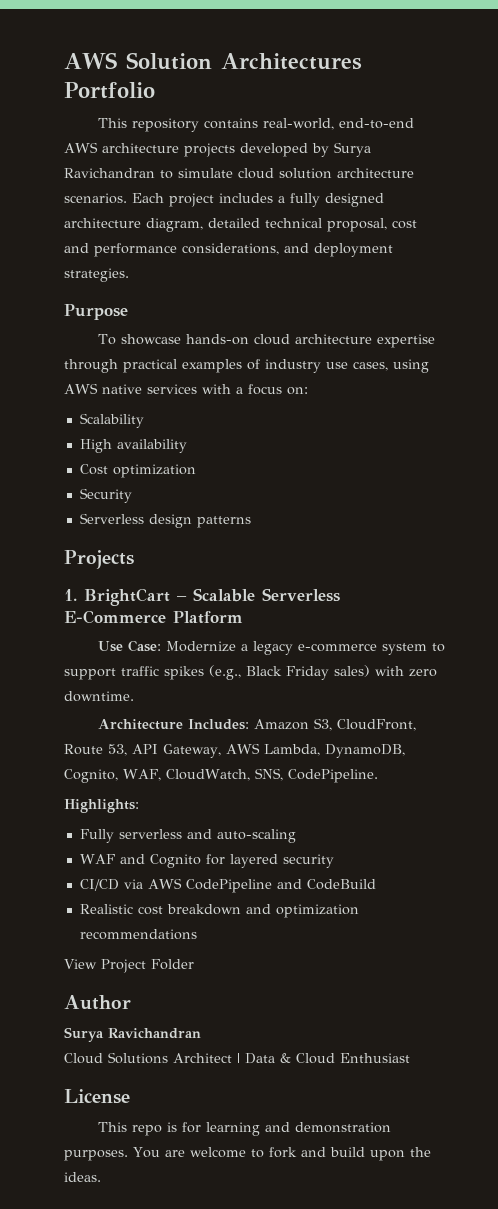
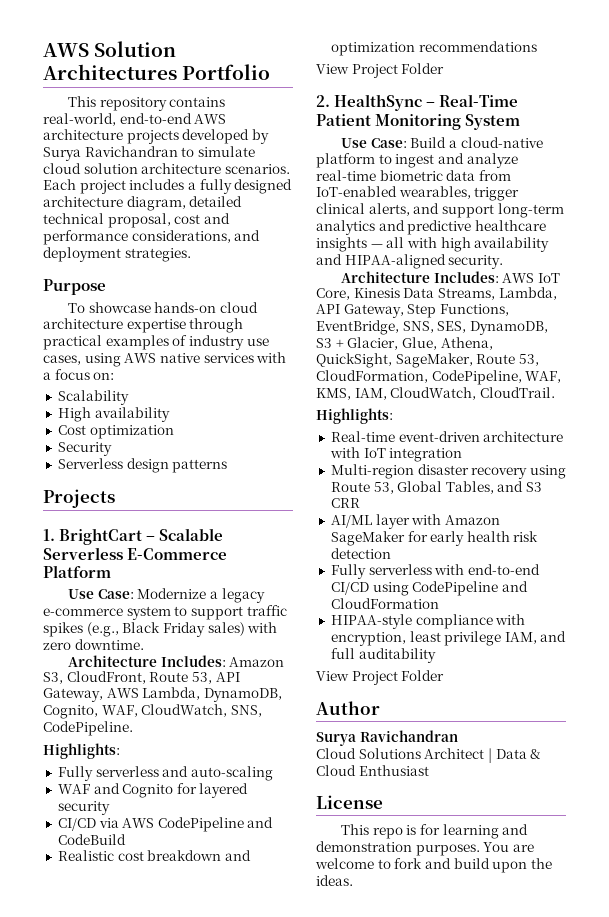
(194, 964) none -> [316,94,519,111] [316,114,521,130] [341,137,543,148] [316,153,518,168] [316,170,511,181] [316,186,520,201] [316,203,564,218] [316,220,546,235] [316,237,550,252] [316,254,504,269] [341,271,561,283] [316,287,557,300] [316,304,509,318] [316,320,548,335] [316,337,493,350] [316,353,539,368] [316,370,562,385] [316,387,555,400] [316,408,393,424] [330,431,564,442] [329,447,463,462] [330,464,566,479] [330,481,543,494] [330,498,360,508] [330,514,500,529] [330,531,539,546] [330,548,391,559] [330,564,540,579] [330,581,528,596] [330,598,439,609] [330,614,526,629] [330,631,567,646] [330,648,436,663] [316,670,445,685] // 2. HealthSync – Real-Time Patient Monitoring System // Use Case: Build a cloud-native platform to ingest and analyze real-time biometric data from IoT-enabled wearables, trigger clinical alerts, and support long-term analytics and predictive healthcare insights — all with high availability and HIPAA-aligned security. // Architecture Includes: AWS IoT Core, Kinesis Data Streams, Lambda, API Gateway, Step Functions, EventBridge, SNS, SES, DynamoDB, S3 + Glacier, Glue, Athena, QuickSight, SageMaker, Route 53, CloudFormation, CodePipeline, WAF, KMS, IAM, CloudWatch, CloudTrail. // Highlights: // Real-time event-driven architecture with IoT integration // Multi-region disaster recovery using Route 53, Global Tables, and S3 CRR // AI/ML layer with Amazon SageMaker for early health risk detection // Fully serverless with end-to-end CI/CD using CodePipeline and CloudFormation // HIPAA-style compliance with encryption, least privilege IAM, and full auditability // View Project Folder

